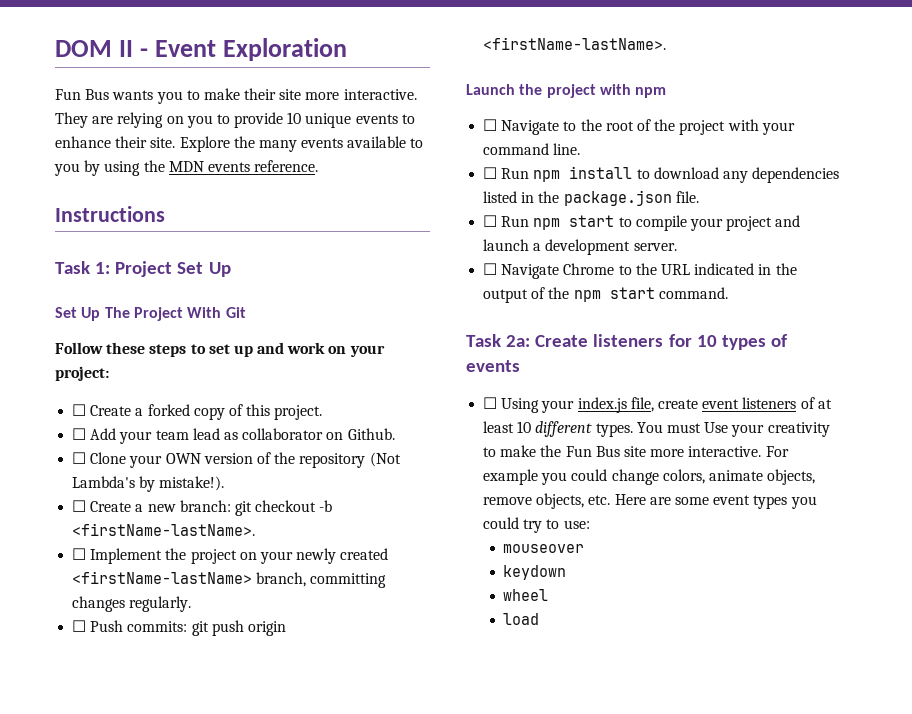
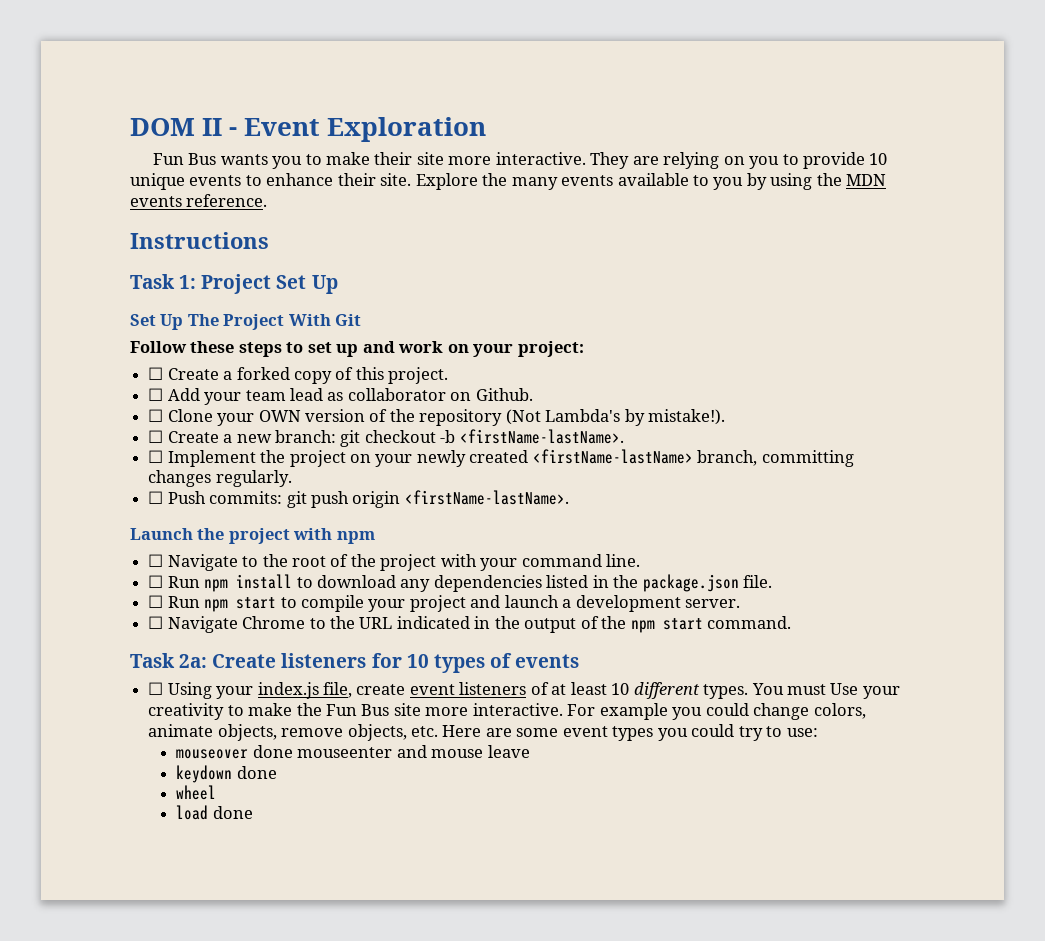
(585, 548) none -> [252,745,530,758] done mouseenter and mouse leave
(567, 572) none -> [236,766,277,779] done
(540, 619) none -> [212,806,253,819] done

